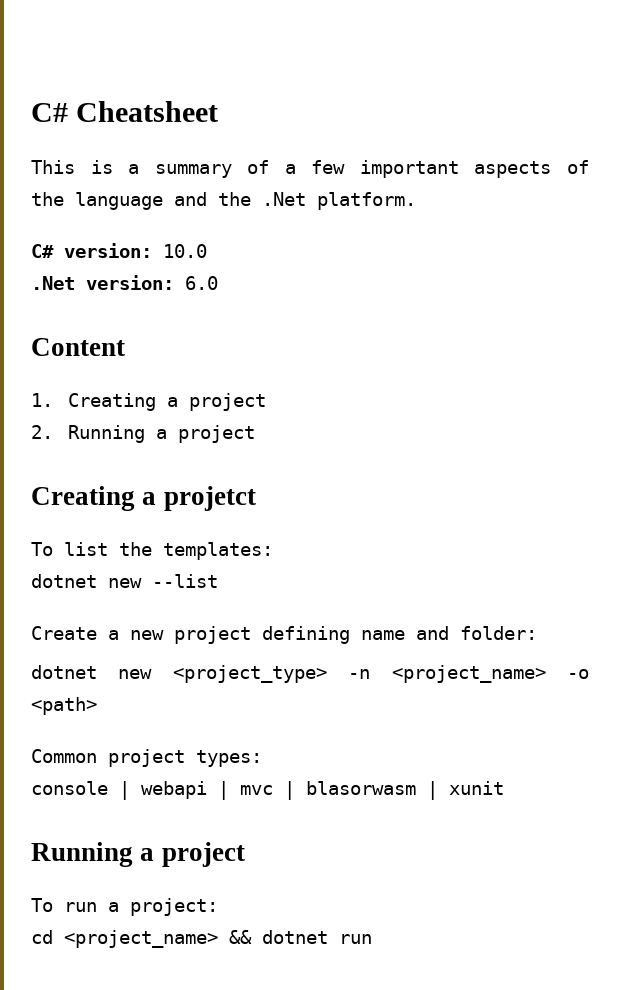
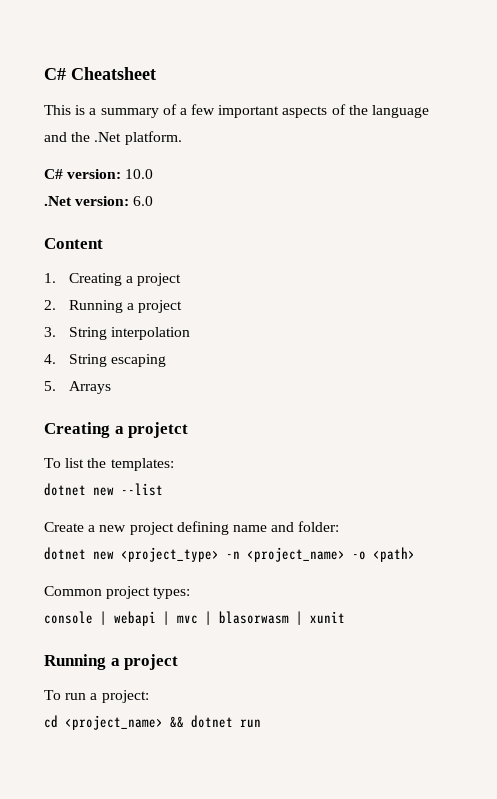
(255, 434) none -> [44,327,190,340] [44,354,166,367] [44,381,111,394] // 3. String interpolation // 4. String escaping // 5. Arrays

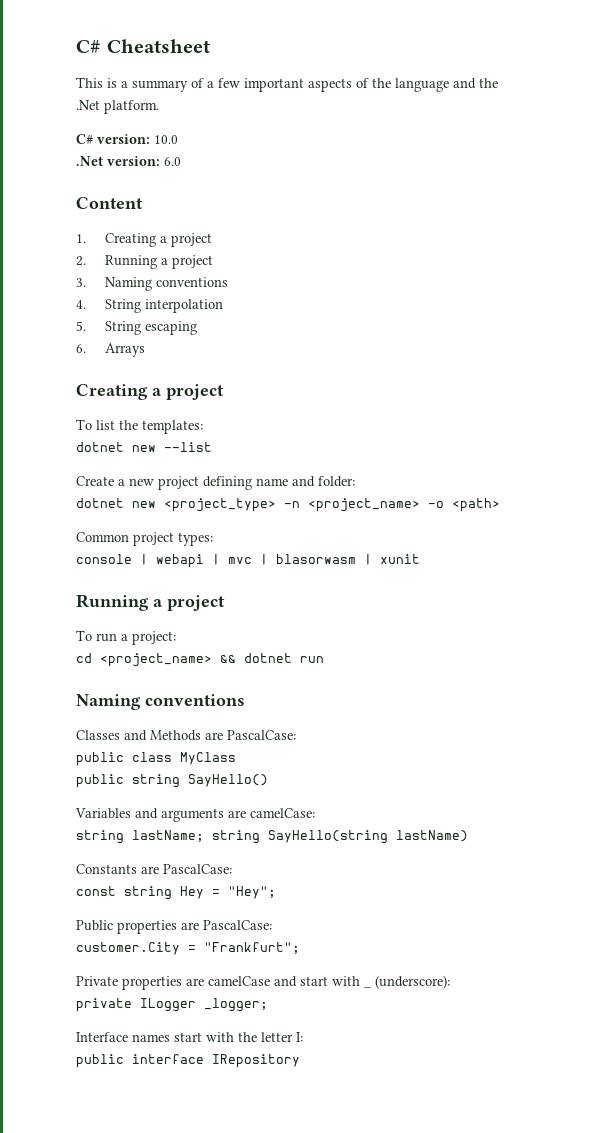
(56, 332) none -> [104,277,228,291] [76,300,86,309] Naming conventions // 4.
[44,354,56,364] 4. -> [76,321,86,331] 5.
[44,381,56,391] 5. -> [76,344,86,353] 6.
[128,422,189,438] projetct -> [166,384,224,400] project
(261, 723) none -> [76,694,245,710] [76,730,296,741] [76,752,236,766] [76,774,268,788] [75,808,315,822] [76,830,468,844] [76,864,232,874] [76,886,276,900] [76,920,272,934] [76,942,300,955] [76,976,360,990] [364,975,450,989] [76,998,268,1012] [76,1032,303,1042] [76,1054,300,1068] // Naming conventions // Classes and Methods are PascalCase: // public class MyClass // public string SayHello() // Variables and arguments are camelCase: // string lastName; string SayHello(string lastName) // Constants are PascalCase: // const string Hey = "Hey"; // Public properties are PascalCase: // customer.City = "Frankfurt"; // Private properties are camelCase and start with _ (underscore): // private ILogger _logger; // Interface names start with the letter I: // public interface IRepository

